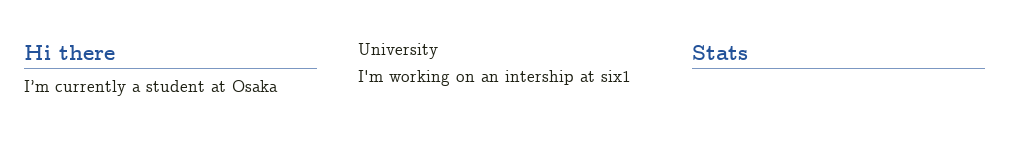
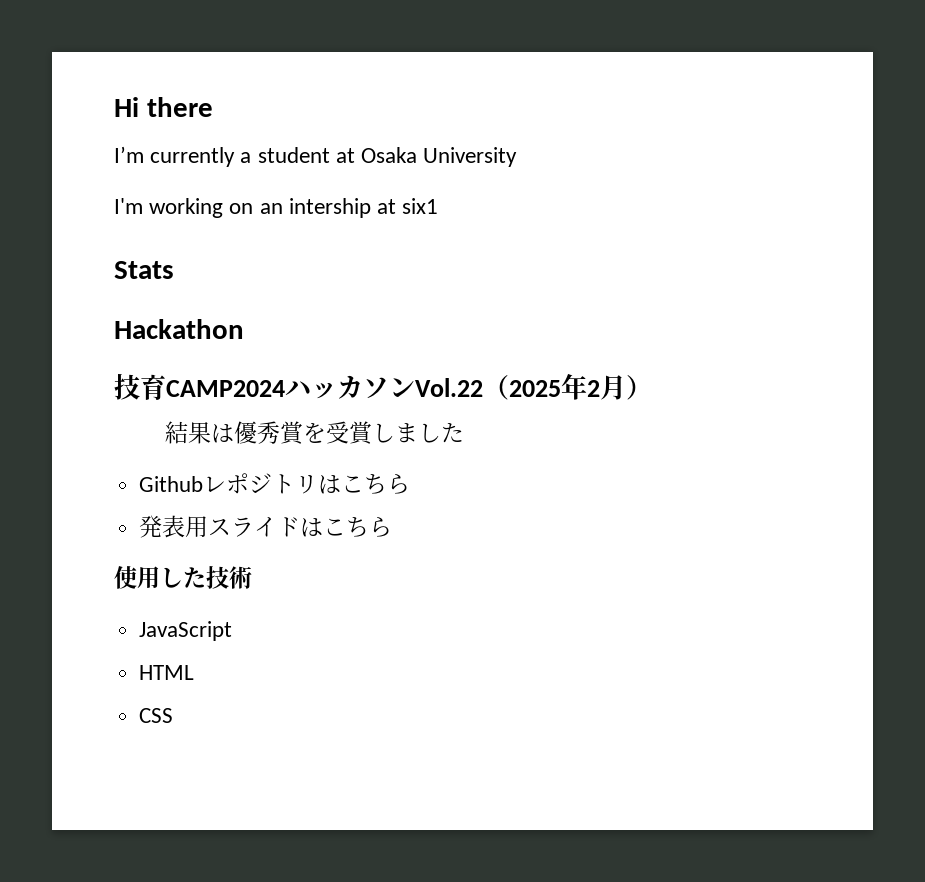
(748, 52) none -> [114,319,244,339] [114,373,652,400] [165,421,465,445] [139,473,411,494] [139,515,393,538] [114,566,252,589] [139,621,233,641] [139,665,195,680] [139,708,174,723] // Hackathon // 技育CAMP2024ハッカソンVol.22（2025年2月） // 結果は優秀賞を受賞しました // Githubレポジトリはこちら // 発表用スライドはこちら // 使用した技術 // JavaScript // HTML // CSS

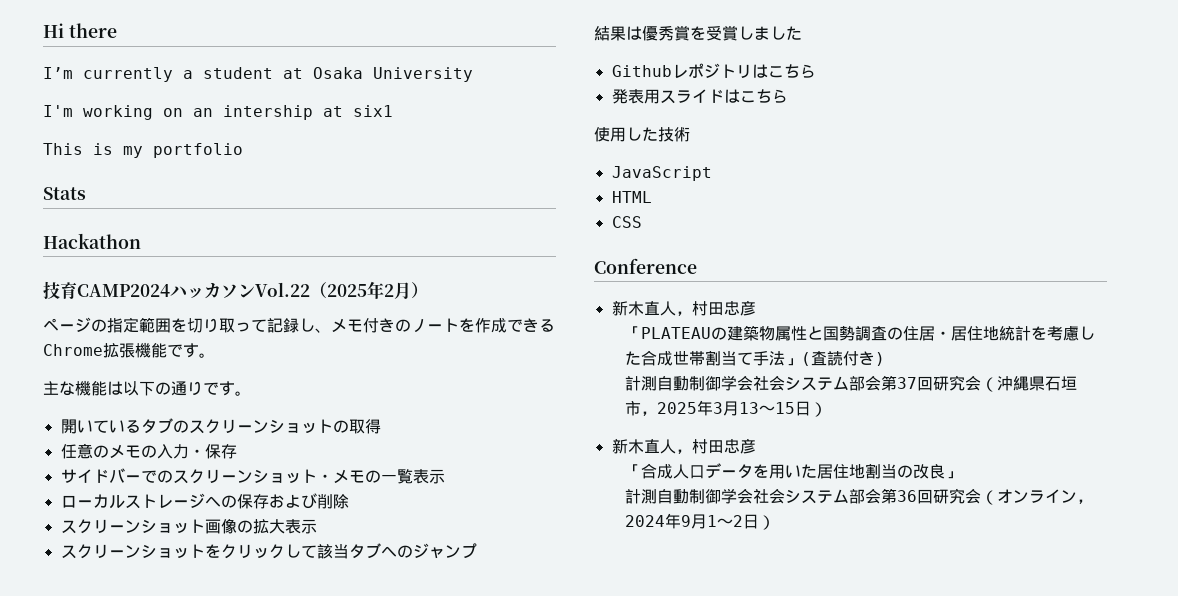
(439, 206) none -> [43,143,243,158] // This is my portfolio
(652, 387) none -> [43,317,555,333] [43,342,215,358] [43,380,251,396] [60,418,381,434] [60,443,237,459] [60,468,445,484] [60,493,349,509] [60,519,317,534] [60,543,477,559] // ページの指定範囲を切り取って記録し、メモ付きのノートを作成できるChrome拡張機能です。 // 主な機能は以下の通りです。 // 開いているタブのスクリーンショットの取得 // 任意のメモの入力・保存 // サイドバーでのスクリーンショット・メモの一覧表示 // ローカルストレージへの保存および削除 // スクリーンショット画像の拡大表示 // スクリーンショットをクリックして該当タブへのジャンプ
(174, 715) none -> [594,258,697,274] [611,300,756,316] [624,325,1095,341] [624,350,885,366] [624,375,1077,392] [624,400,827,417] [611,438,756,454] [624,463,961,479] [624,488,1093,505] [624,513,775,530] // Conference // 新木直人，村田忠彦 // 「PLATEAUの建築物属性と国勢調査の住居・居住地統計を考慮した合成世帯割当て手法」(査読付き) // 計測自動制御学会社会システム部会第37回研究会（沖縄県石垣市，2025年3月13〜15日） // 新木直人，村田忠彦 // 「合成人口データを用いた居住地割当の改良」 // 計測自動制御学会社会システム部会第36回研究会（オンライン，2024年9月1〜2日）

